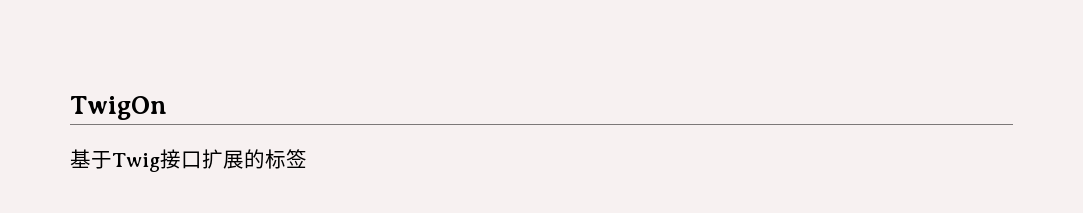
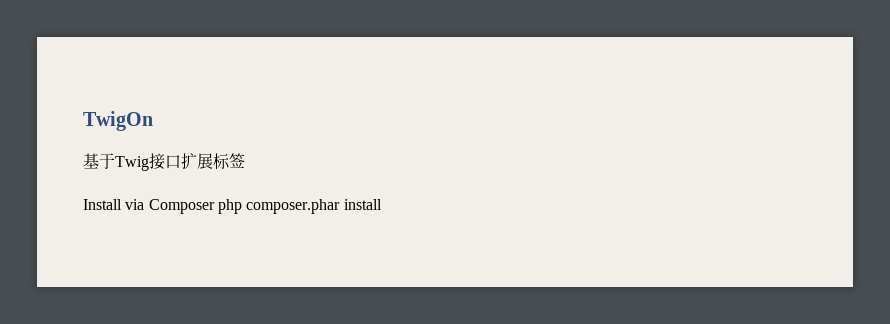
[243,149,265,169] 的 -> (213, 161) none
(307, 158) none -> [83,199,382,214] // Install via Composer php composer.phar install

